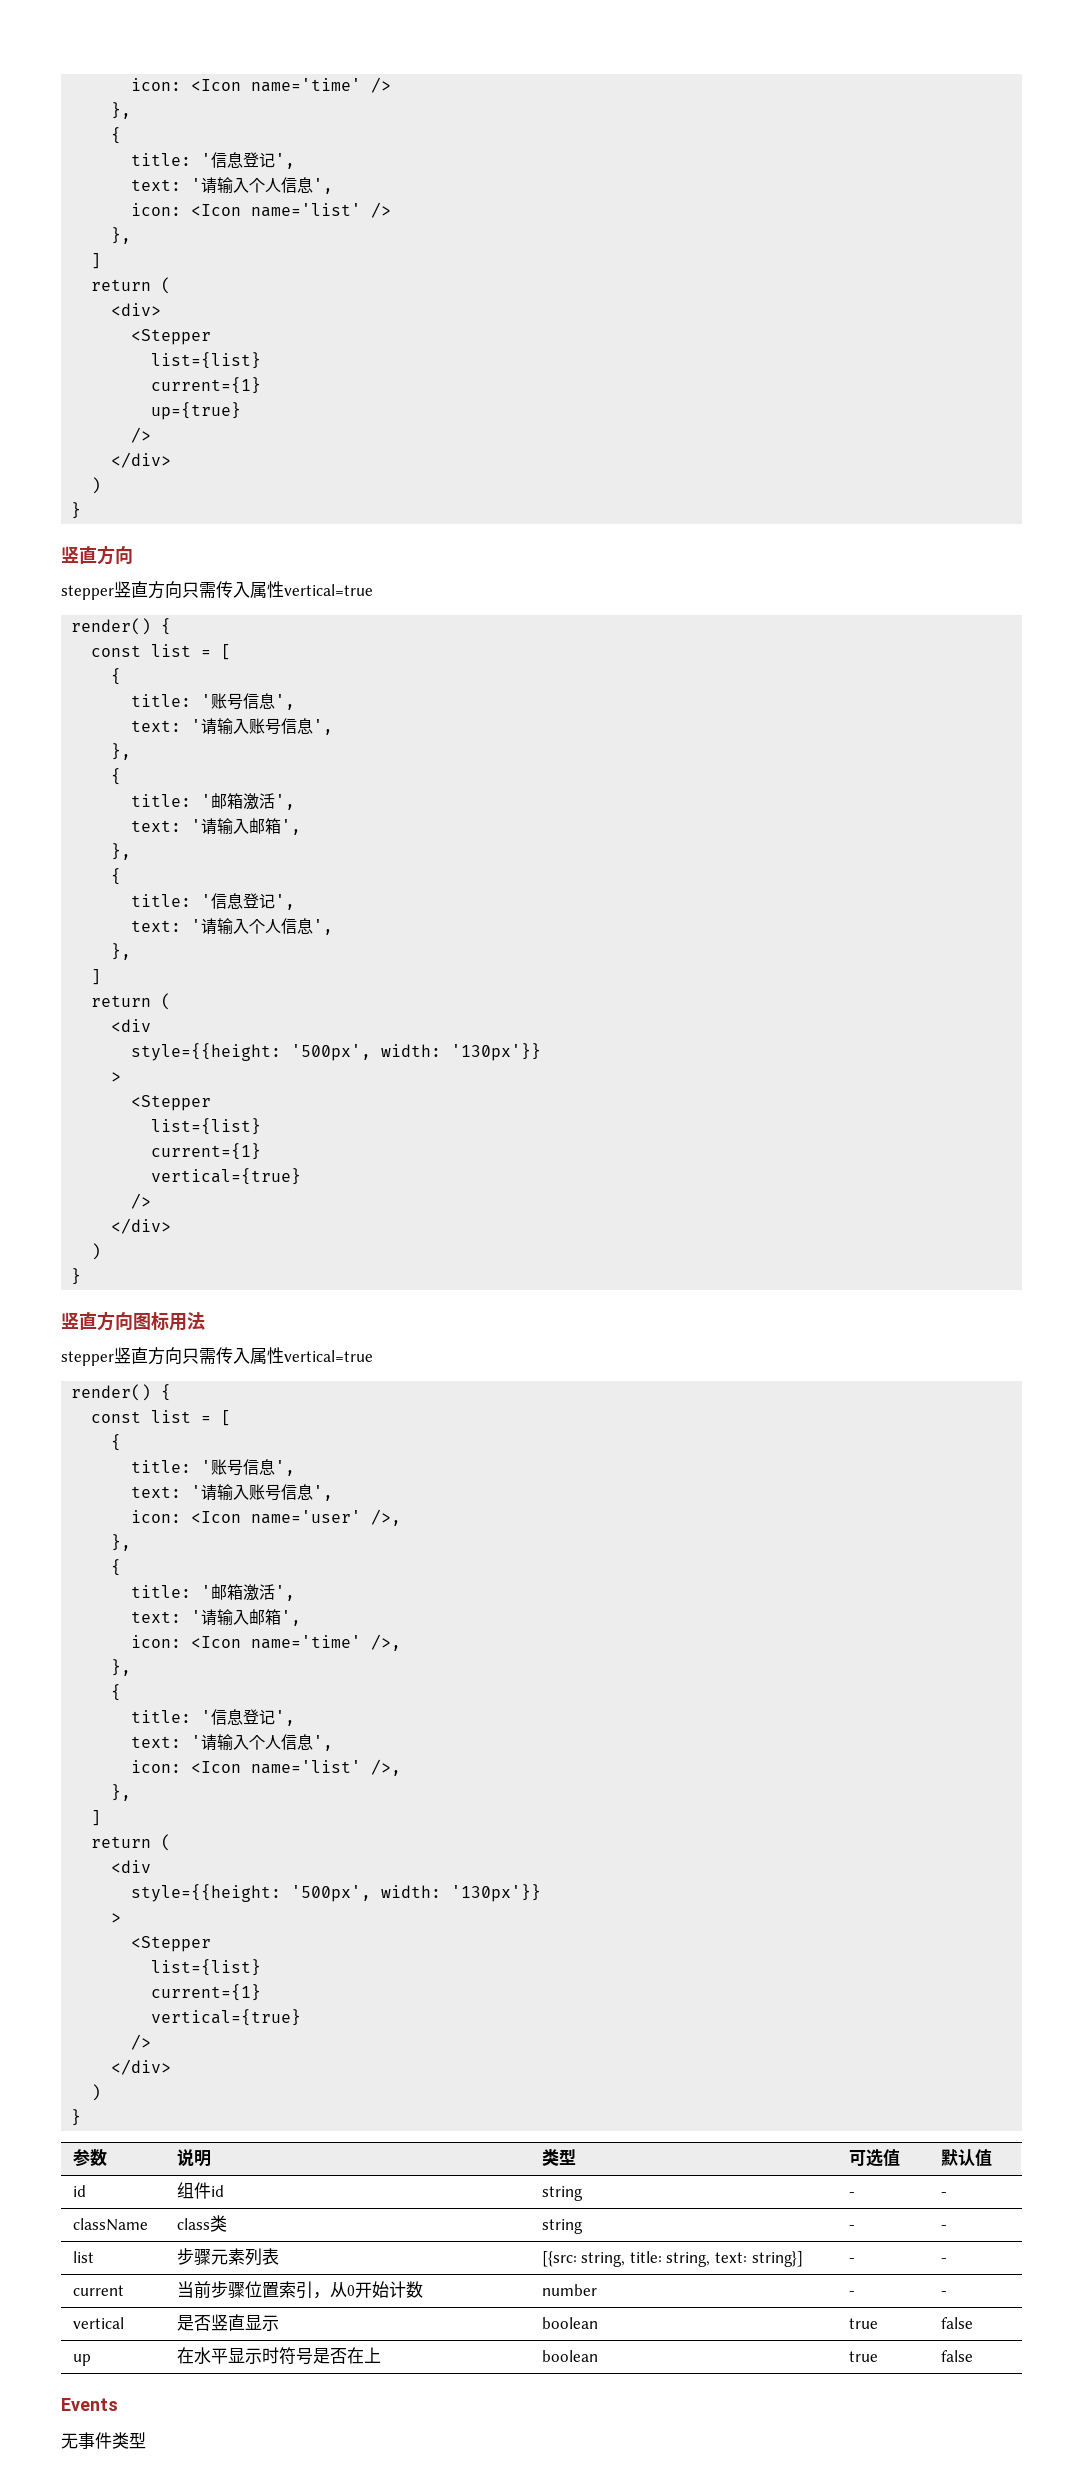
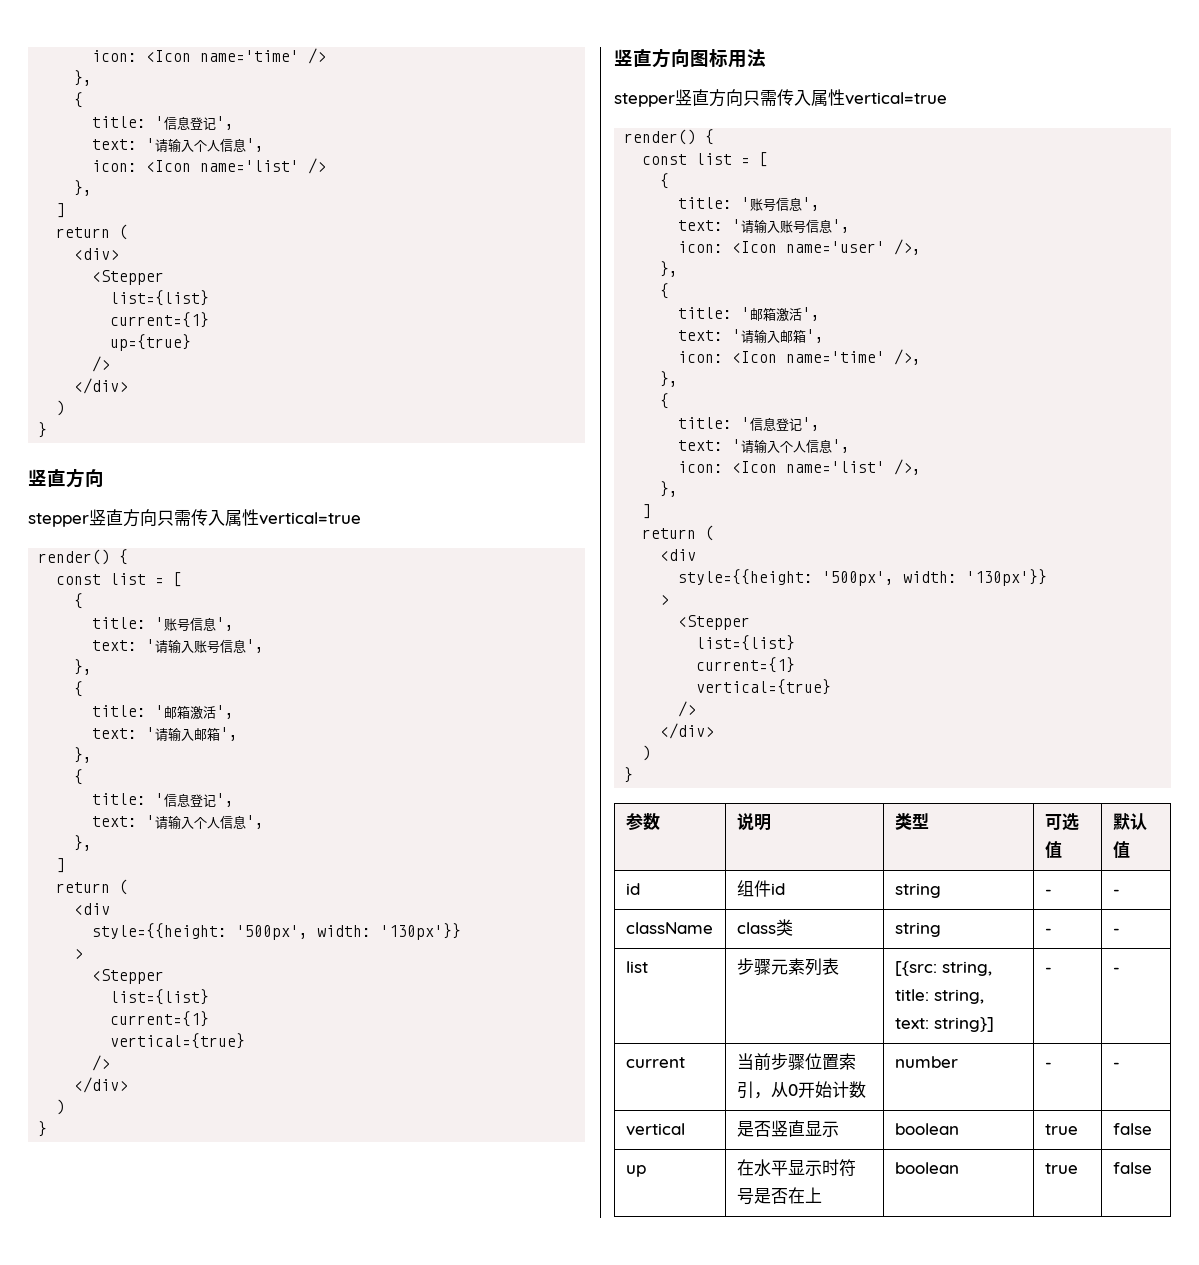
[61,2398,118,2411] [61,2432,146,2449] // Events // 无事件类型 -> (1152, 1168) none

